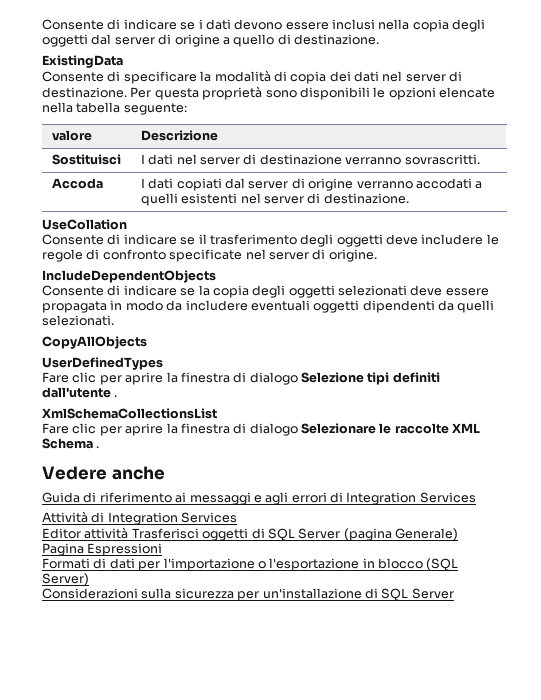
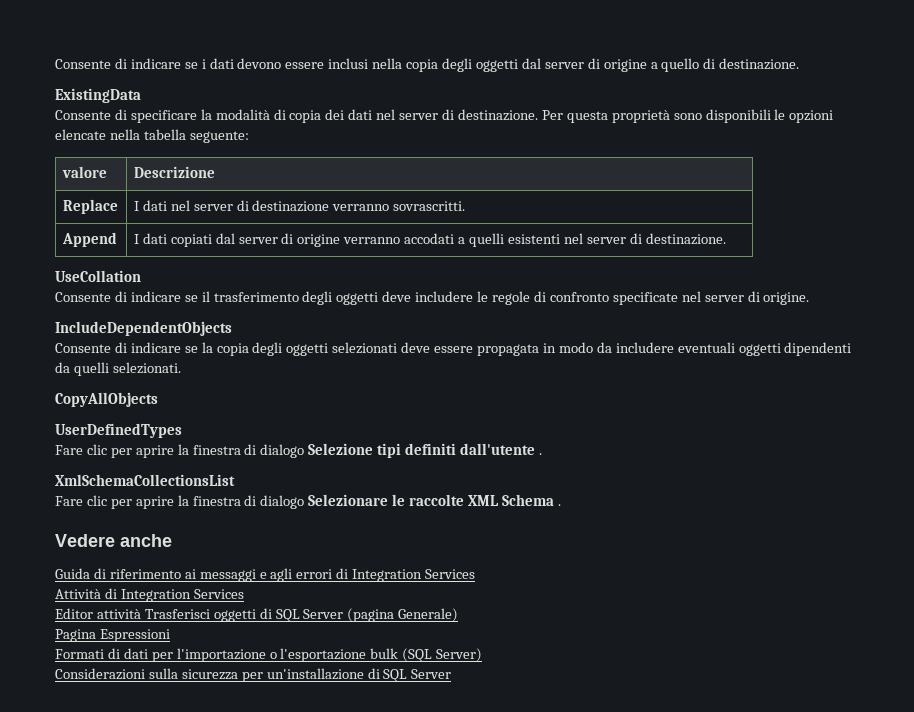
[51,154,121,165] Sostituisci -> [62,199,118,214] Replace
[51,178,103,189] Accoda -> [61,232,117,247] Append
[362,558,423,569] in blocco -> [370,648,399,659] bulk

